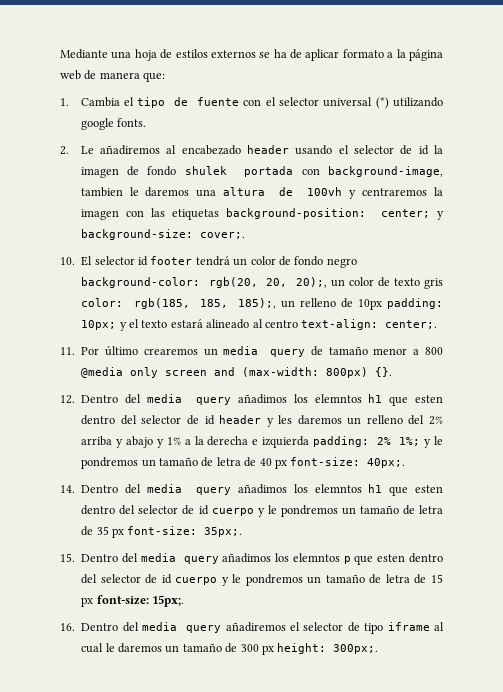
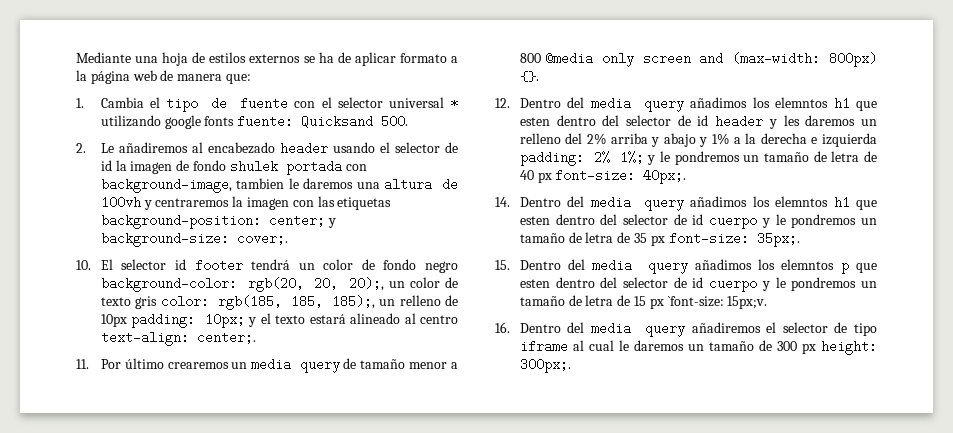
[375,97,389,109] (*) -> [450,97,458,110] *
[117,118,147,127] fonts. -> [204,115,409,128] fonts fuente: Quicksand 500.
[96,595,184,607] font-size: 15px;. -> [667,296,768,309] `font-size: 15px;v.

